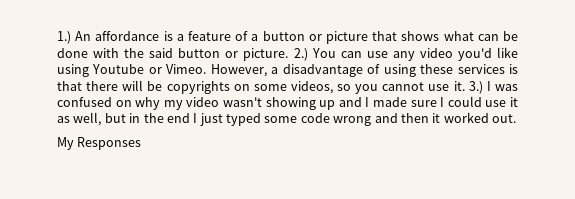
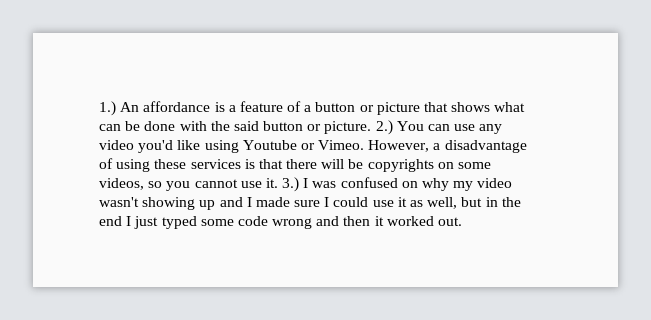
[57,137,142,150] // My Responses -> (463, 221) none

